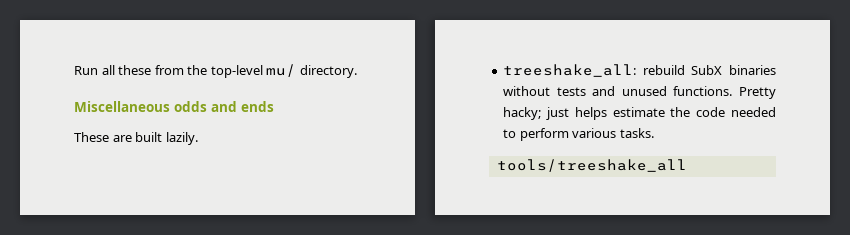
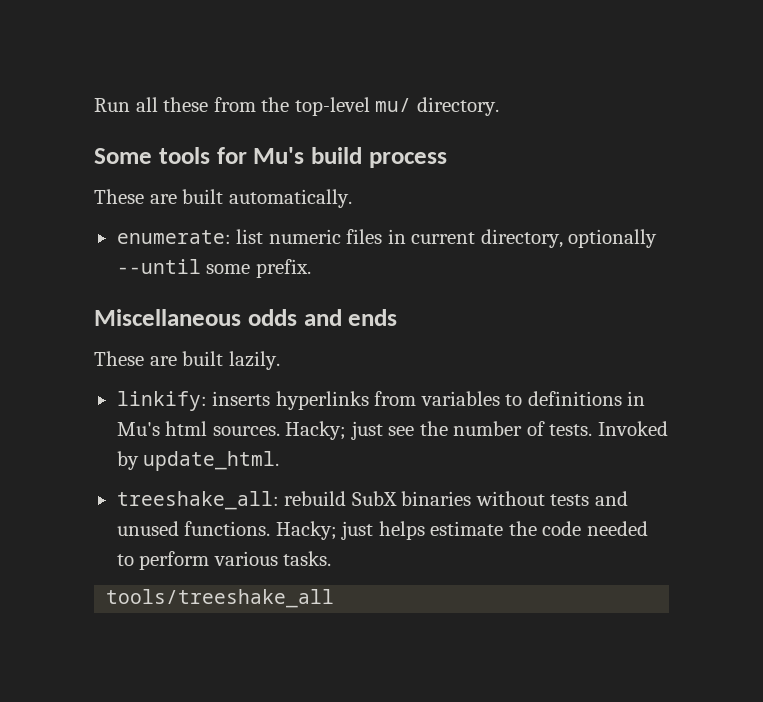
(357, 71) none -> [94,147,447,168] [94,189,352,208] [116,229,658,248] [116,259,311,278] // Some tools for Mu's build process // These are built automatically. // enumerate: list numeric files in current directory, optionally --until some prefix.
(198, 138) none -> [116,391,646,411] [116,421,668,440] [116,451,280,471] // linkify: inserts hyperlinks from variables to definitions in Mu's html sources. Hacky; just see the number of tests. Invoked by update_html.
[739,87,776,99] [503,107,542,120] Pretty hacky; -> [275,521,337,540] Hacky;

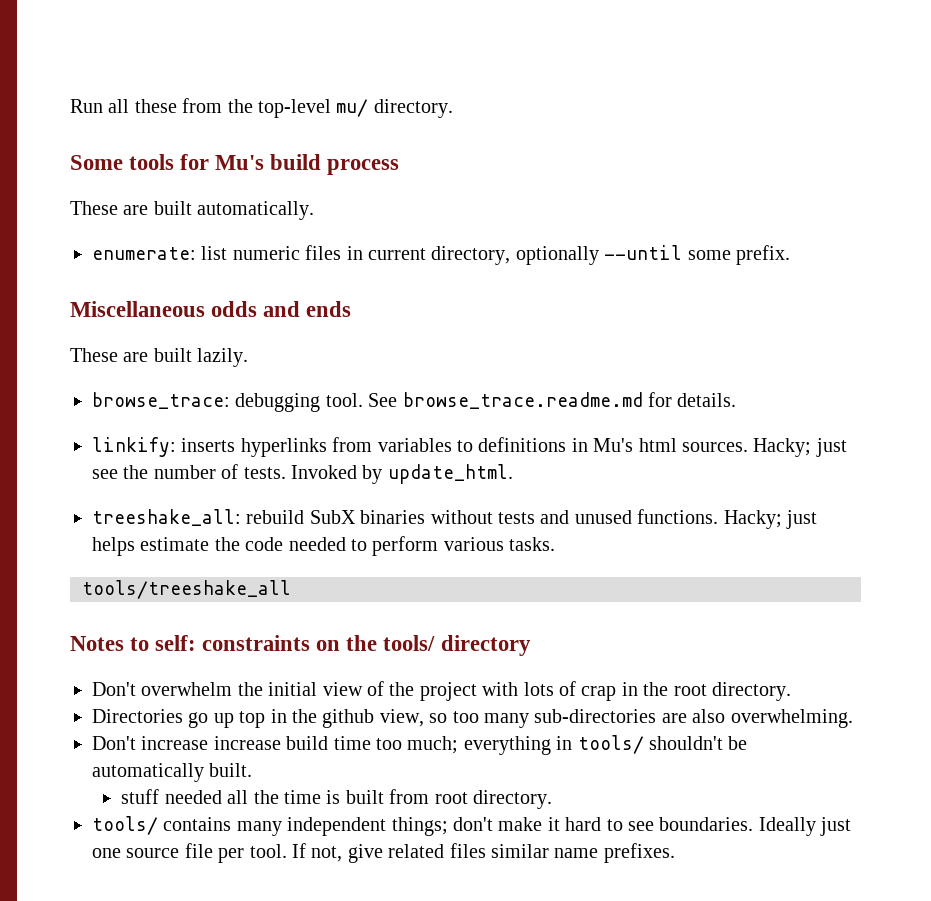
(280, 360) none -> [92,392,737,412] // browse_trace: debugging tool. See browse_trace.readme.md for details.
(335, 598) none -> [70,635,531,656] [92,681,791,701] [92,709,853,728] [92,735,748,755] [92,763,253,782] [121,789,553,809] [92,816,852,836] [92,843,675,863] // Notes to self: constraints on the tools/ directory // Don't overwhelm the initial view of the project with lots of crap in the root directory. // Directories go up top in the github view, so too many sub-directories are also overwhelming. // Don't increase increase build time too much; everything in tools/ shouldn't be automatically built. // stuff needed all the time is built from root directory. // tools/ contains many independent things; don't make it hard to see boundaries. Ideally just one source file per tool. If not, give related files similar name prefixes.

